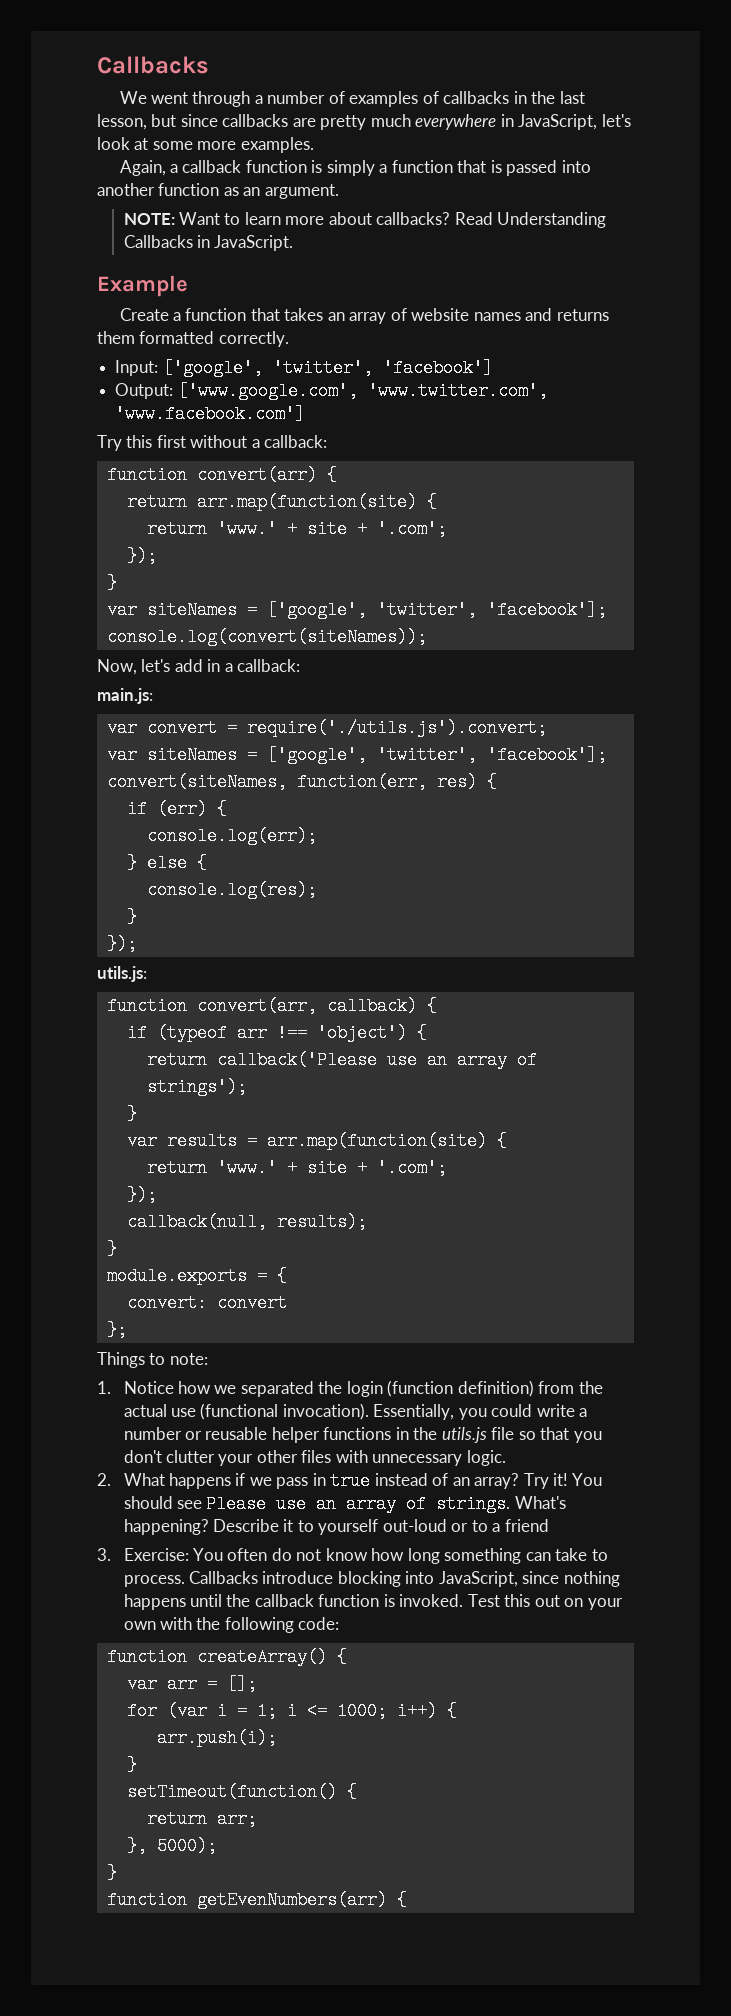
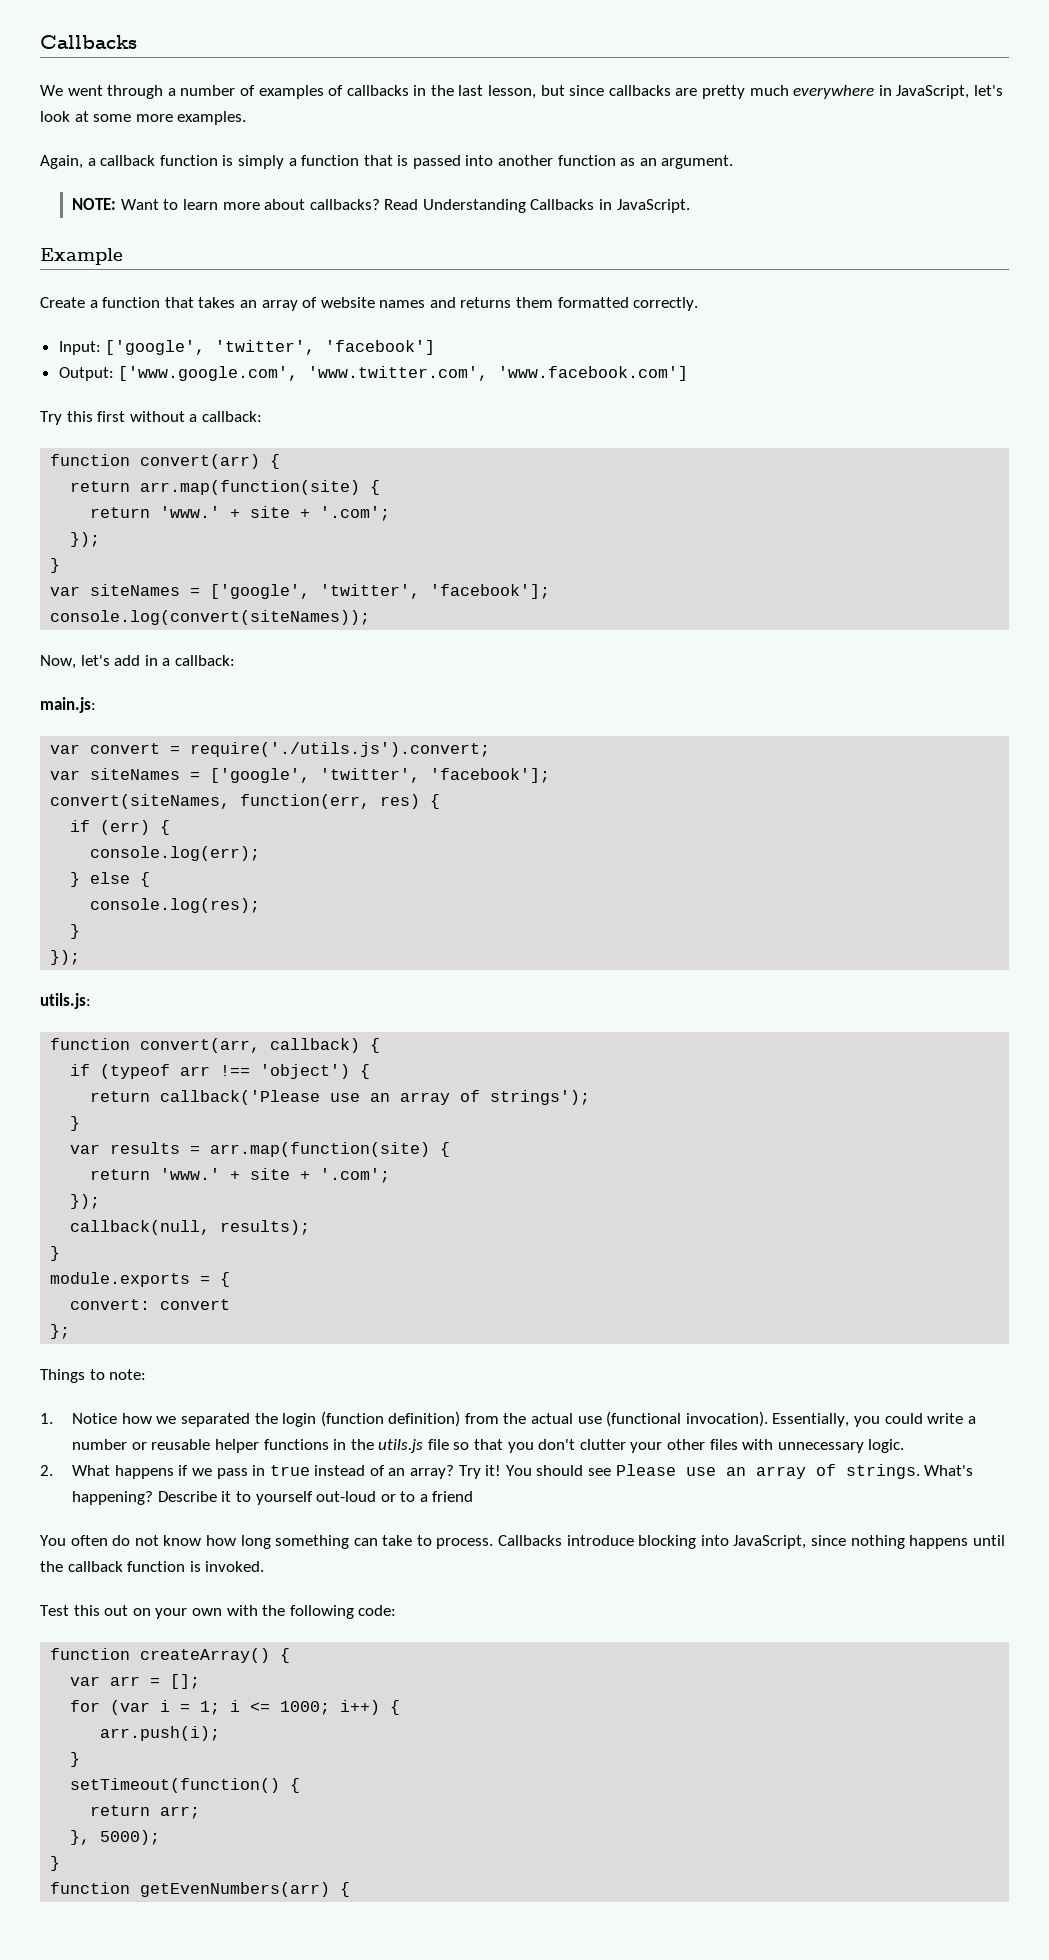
[97,1548,189,1561] 3. Exercise: -> (474, 1496) none
(464, 1600) none -> (265, 1566) //

